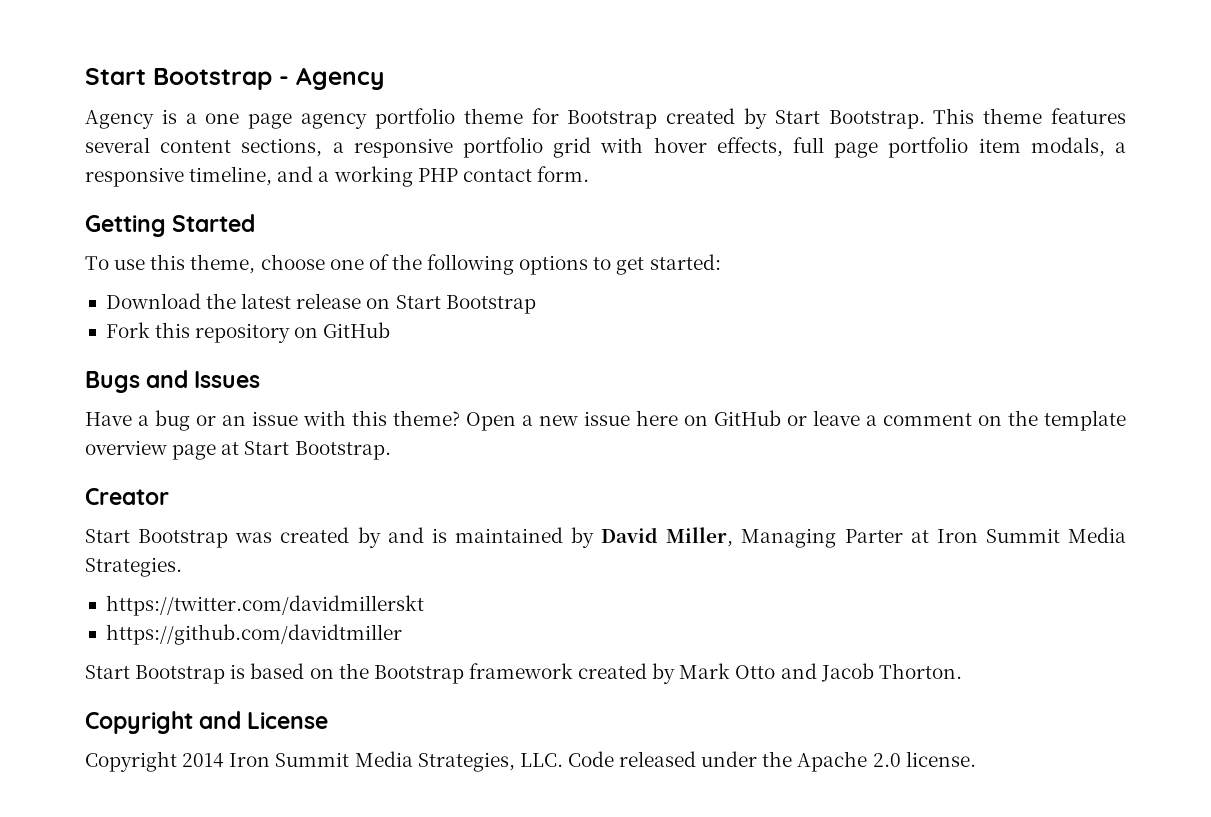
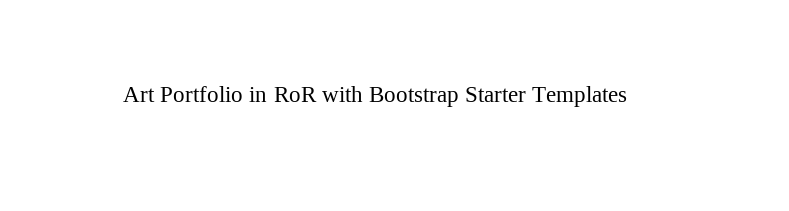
[85,67,384,90] [85,108,1126,129] [85,137,1127,158] [85,166,589,187] [85,214,256,237] [85,254,721,275] [105,293,536,314] [105,322,391,343] [85,370,261,393] [85,410,1126,431] [85,440,391,460] [85,488,169,505] [85,527,1126,548] [85,557,182,577] [105,595,424,616] [105,624,402,645] [85,663,962,684] [85,711,329,734] [85,751,976,772] Start Bootstrap - Agency // Agency is a one page agency portfolio theme for Bootstrap created by Start Bootstrap. This theme features several content sections, a responsive portfolio grid with hover effects, full page portfolio item modals, a responsive timeline, and a working PHP contact form. // Getting Started // To use this theme, choose one of the following options to get started: // Download the latest release on Start Bootstrap // Fork this repository on GitHub // Bugs and Issues // Have a bug or an issue with this theme? Open a new issue here on GitHub or leave a comment on the template overview page at Start Bootstrap. // Creator // Start Bootstrap was created by and is maintained by David Miller, Managing Parter at Iron Summit Media Strategies. // https://twitter.com/davidmillerskt // https://github.com/davidtmiller // Start Bootstrap is based on the Bootstrap framework created by Mark Otto and Jacob Thorton. // Copyright and License // Copyright 2014 Iron Summit Media Strategies, LLC. Code released under the Apache 2.0 license. -> [123,86,628,107] Art Portfolio in RoR with Bootstrap Starter Templates

